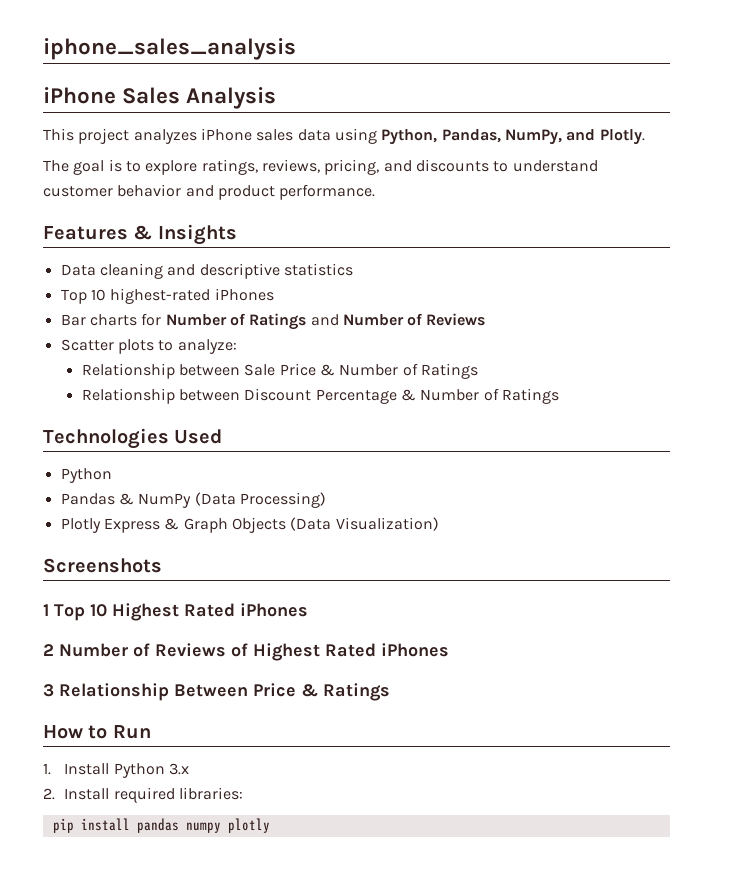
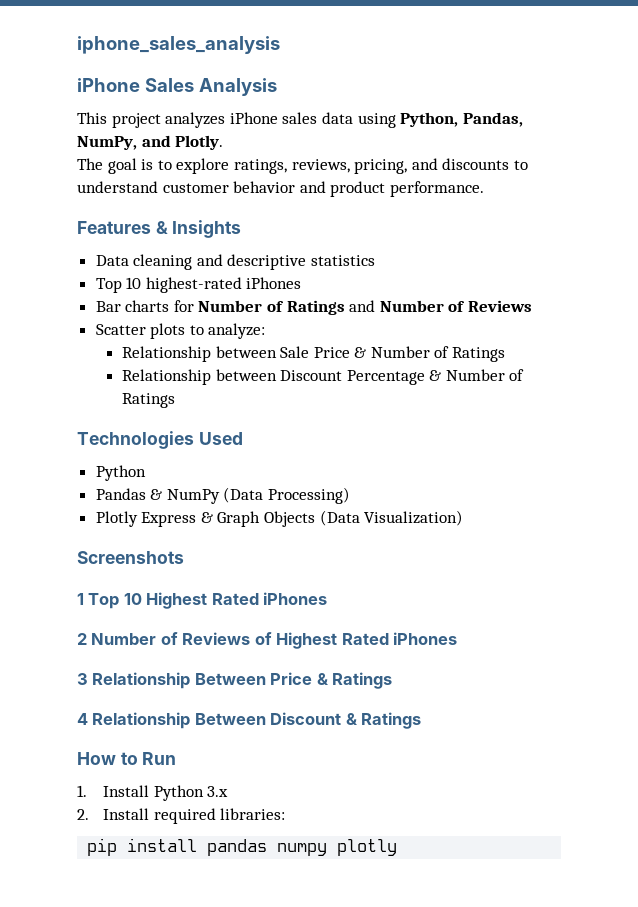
(390, 692) none -> [77,712,422,729] // 4 Relationship Between Discount & Ratings

